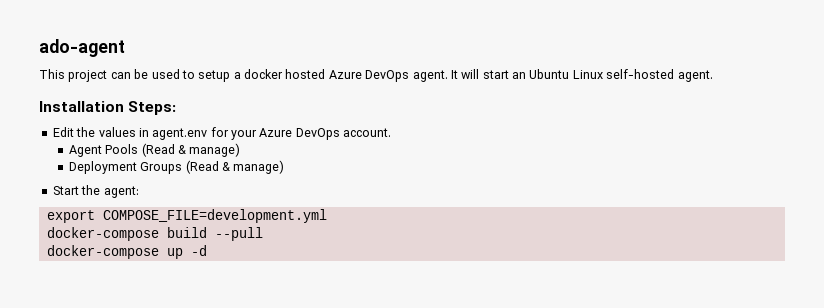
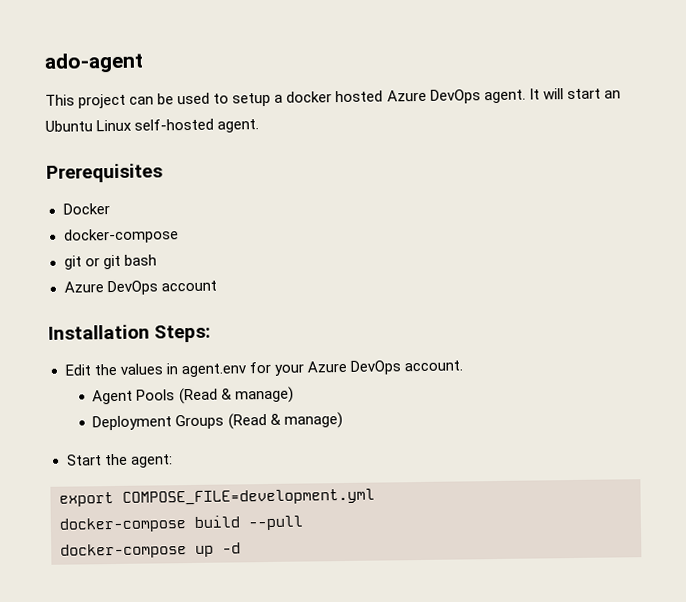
(713, 76) none -> [46,163,163,183] [62,203,110,215] [63,228,179,244] [63,254,157,270] [63,280,217,296] // Prerequisites // Docker // docker-compose // git or git bash // Azure DevOps account

